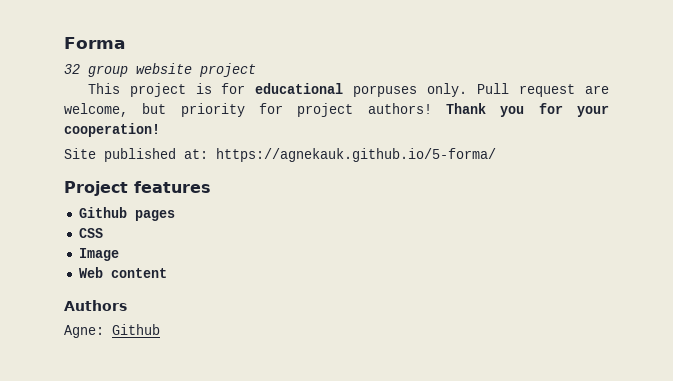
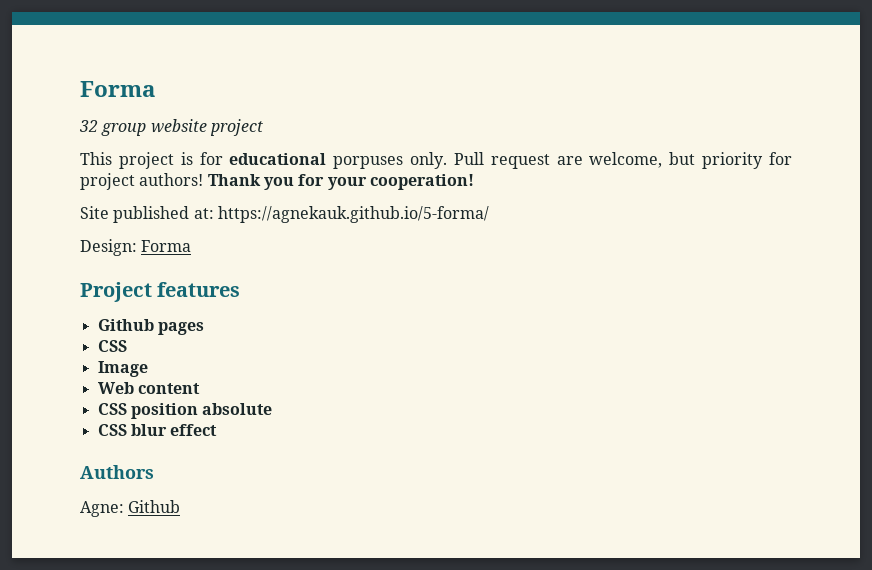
(496, 155) none -> [80,239,192,256] // Design: Forma
(167, 273) none -> [97,403,273,419] [97,424,218,436] // CSS position absolute // CSS blur effect

